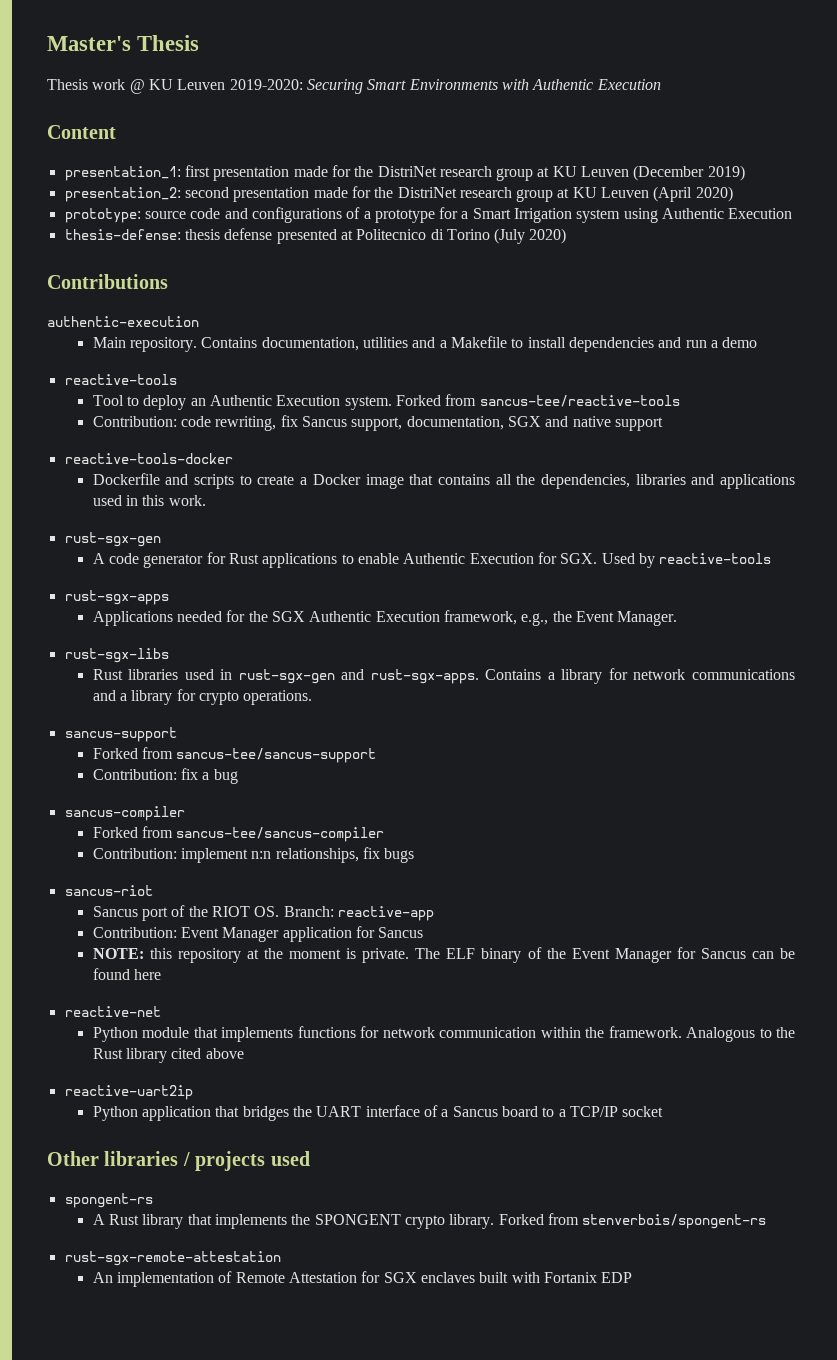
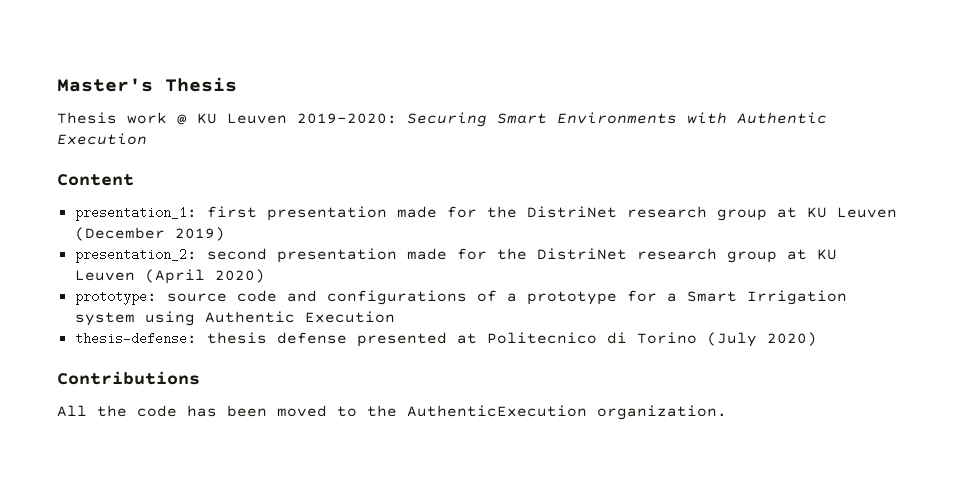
[47,316,199,327] [92,336,758,352] [64,374,177,385] [92,394,680,410] [92,415,663,431] [64,453,233,464] [92,473,796,489] [92,495,206,506] [64,532,161,547] [92,552,772,568] [64,590,169,605] [92,610,678,626] [64,648,169,663] [92,668,795,684] [92,689,313,705] [64,727,177,742] [92,747,377,763] [92,768,238,784] [64,806,185,821] [92,826,385,842] [92,847,415,863] [64,885,153,896] [92,905,434,921] [92,926,424,942] [92,947,795,963] [92,968,162,980] [64,1006,161,1017] [92,1026,796,1042] [92,1048,244,1063] [64,1085,193,1100] [92,1105,664,1121] [47,1151,310,1171] [64,1193,153,1208] [92,1213,767,1229] [64,1251,281,1266] [92,1271,633,1287] authentic-execution // Main repository. Contains documentation, utilities and a Makefile to install dependencies and run a demo // reactive-tools // Tool to deploy an Authentic Execution system. Forked from sancus-tee/reactive-tools // Contribution: code rewriting, fix Sancus support, documentation, SGX and native support // reactive-tools-docker // Dockerfile and scripts to create a Docker image that contains all the dependencies, libraries and applications used in this work. // rust-sgx-gen // A code generator for Rust applications to enable Authentic Execution for SGX. Used by reactive-tools // rust-sgx-apps // Applications needed for the SGX Authentic Execution framework, e.g., the Event Manager. // rust-sgx-libs // Rust libraries used in rust-sgx-gen and rust-sgx-apps. Contains a library for network communications and a library for crypto operations. // sancus-support // Forked from sancus-tee/sancus-support // Contribution: fix a bug // sancus-compiler // Forked from sancus-tee/sancus-compiler // Contribution: implement n:n relationships, fix bugs // sancus-riot // Sancus port of the RIOT OS. Branch: reactive-app // Contribution: Event Manager application for Sancus // NOTE: this repository at the moment is private. The ELF binary of the Event Manager for Sancus can be found here // reactive-net // Python module that implements functions for network communication within the framework. Analogous to the Rust library cited above // reactive-uart2ip // Python application that bridges the UART interface of a Sancus board to a TCP/IP socket // Other libraries / projects used // spongent-rs // A Rust library that implements the SPONGENT crypto library. Forked from stenverbois/spongent-rs // rust-sgx-remote-attestation // An implementation of Remote Attestation for SGX enclaves built with Fortanix EDP -> [57,405,727,420] All the code has been moved to the AuthenticExecution organization.

